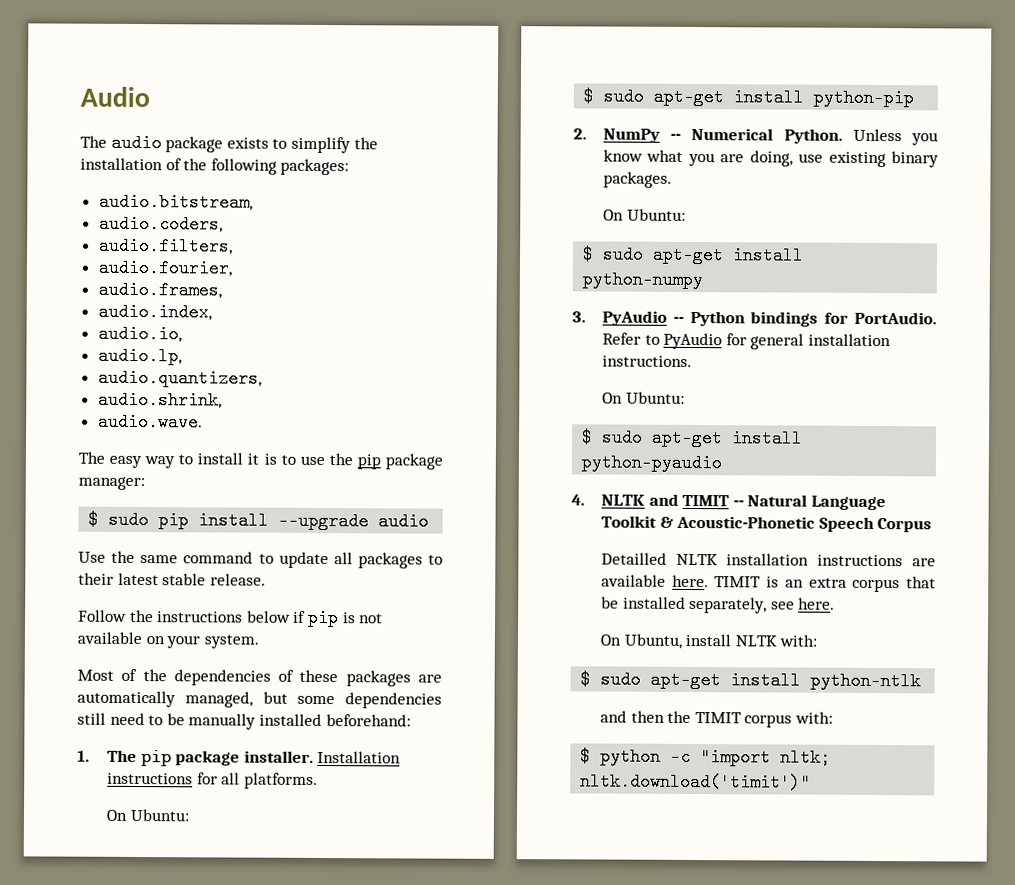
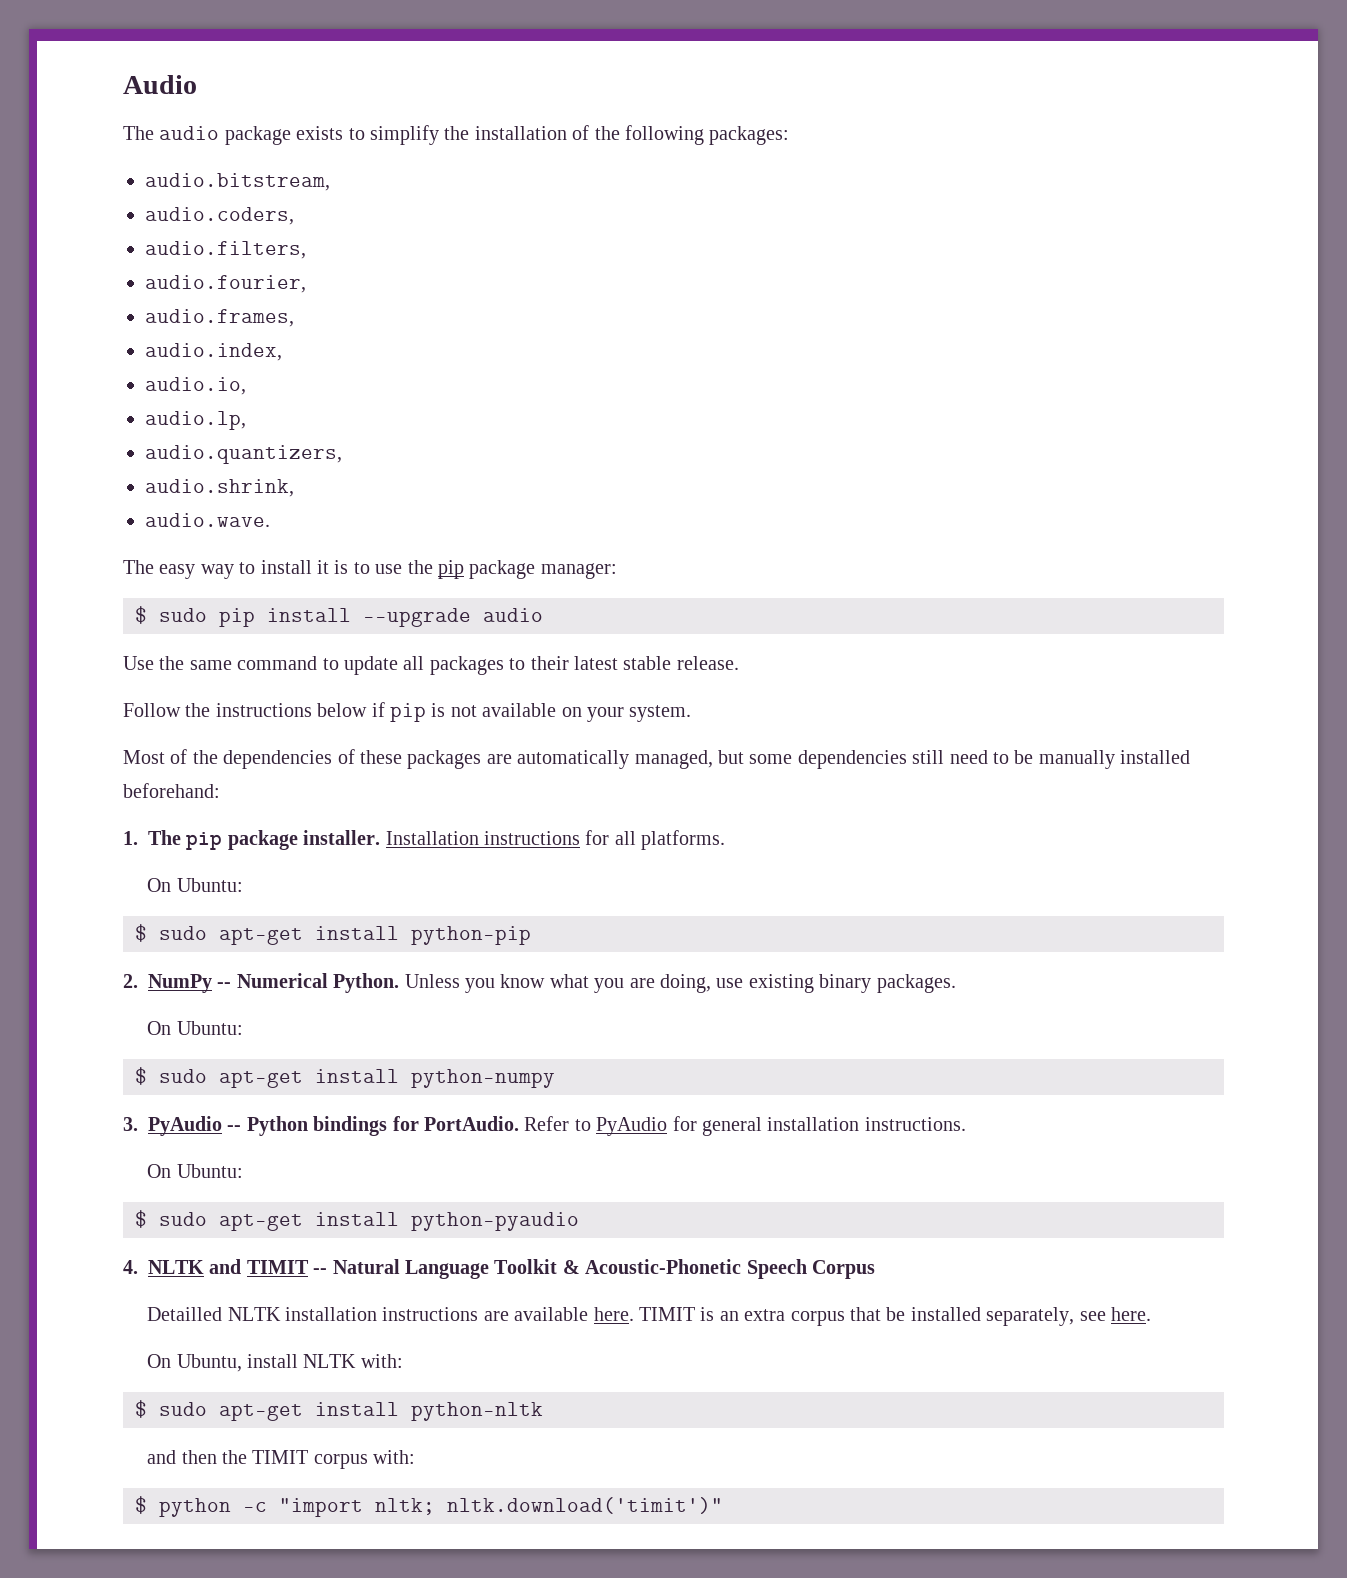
[810,671,922,691] python-ntlk -> [411,1402,543,1421] python-nltk

